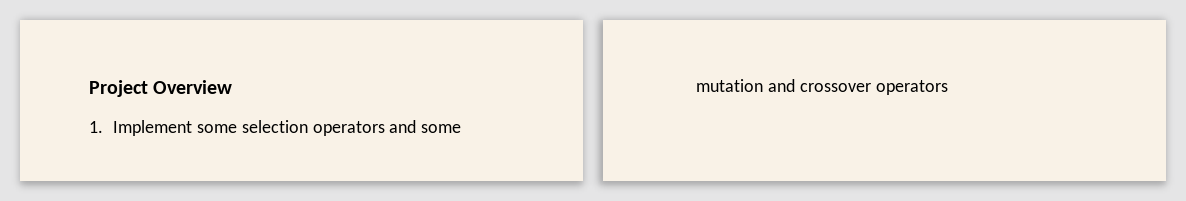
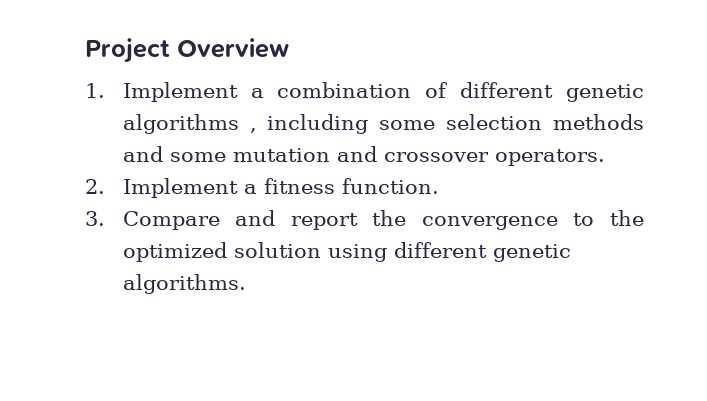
(193, 128) none -> [250,82,645,102] [122,114,369,134] a combination of different genetic algorithms , including
[312,121,385,136] operators -> [553,114,645,130] methods
[875,80,948,95] operators -> [494,149,605,166] [85,178,439,198] [85,210,645,230] [122,242,571,262] [122,274,246,294] operators. // 2. Implement a fitness function. // 3. Compare and report the convergence to the optimized solution using different genetic algorithms.

